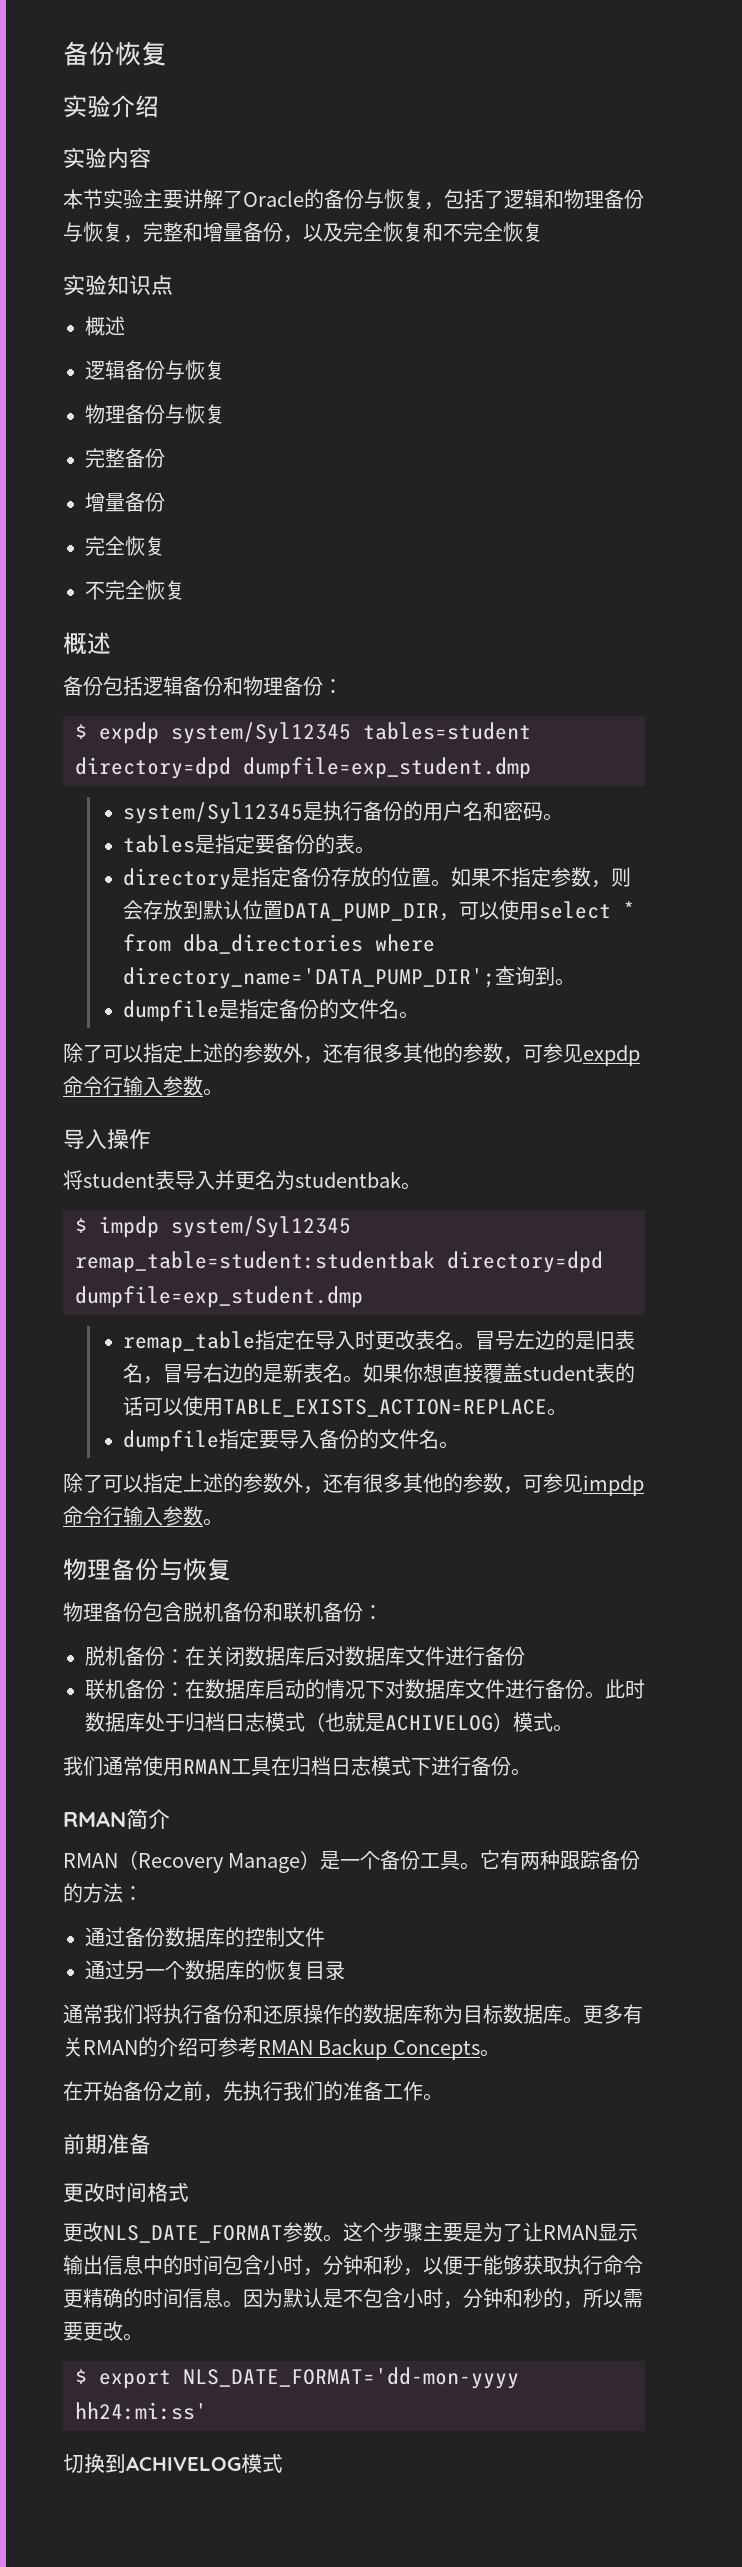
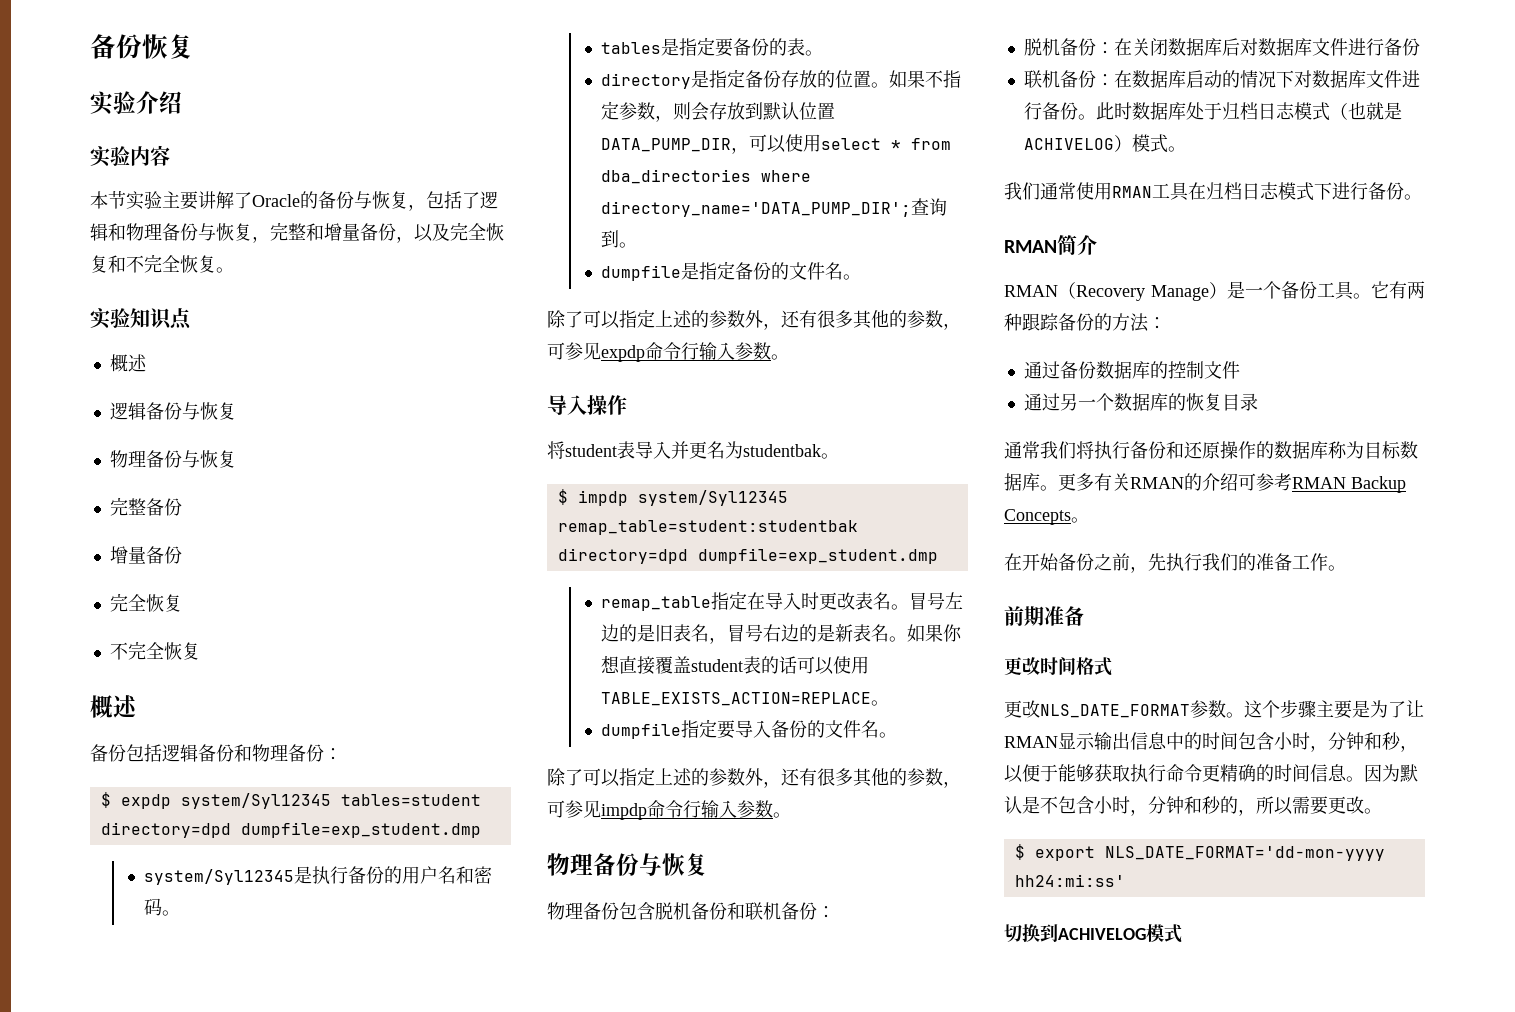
(543, 232) none -> [216,267,234,273] 。

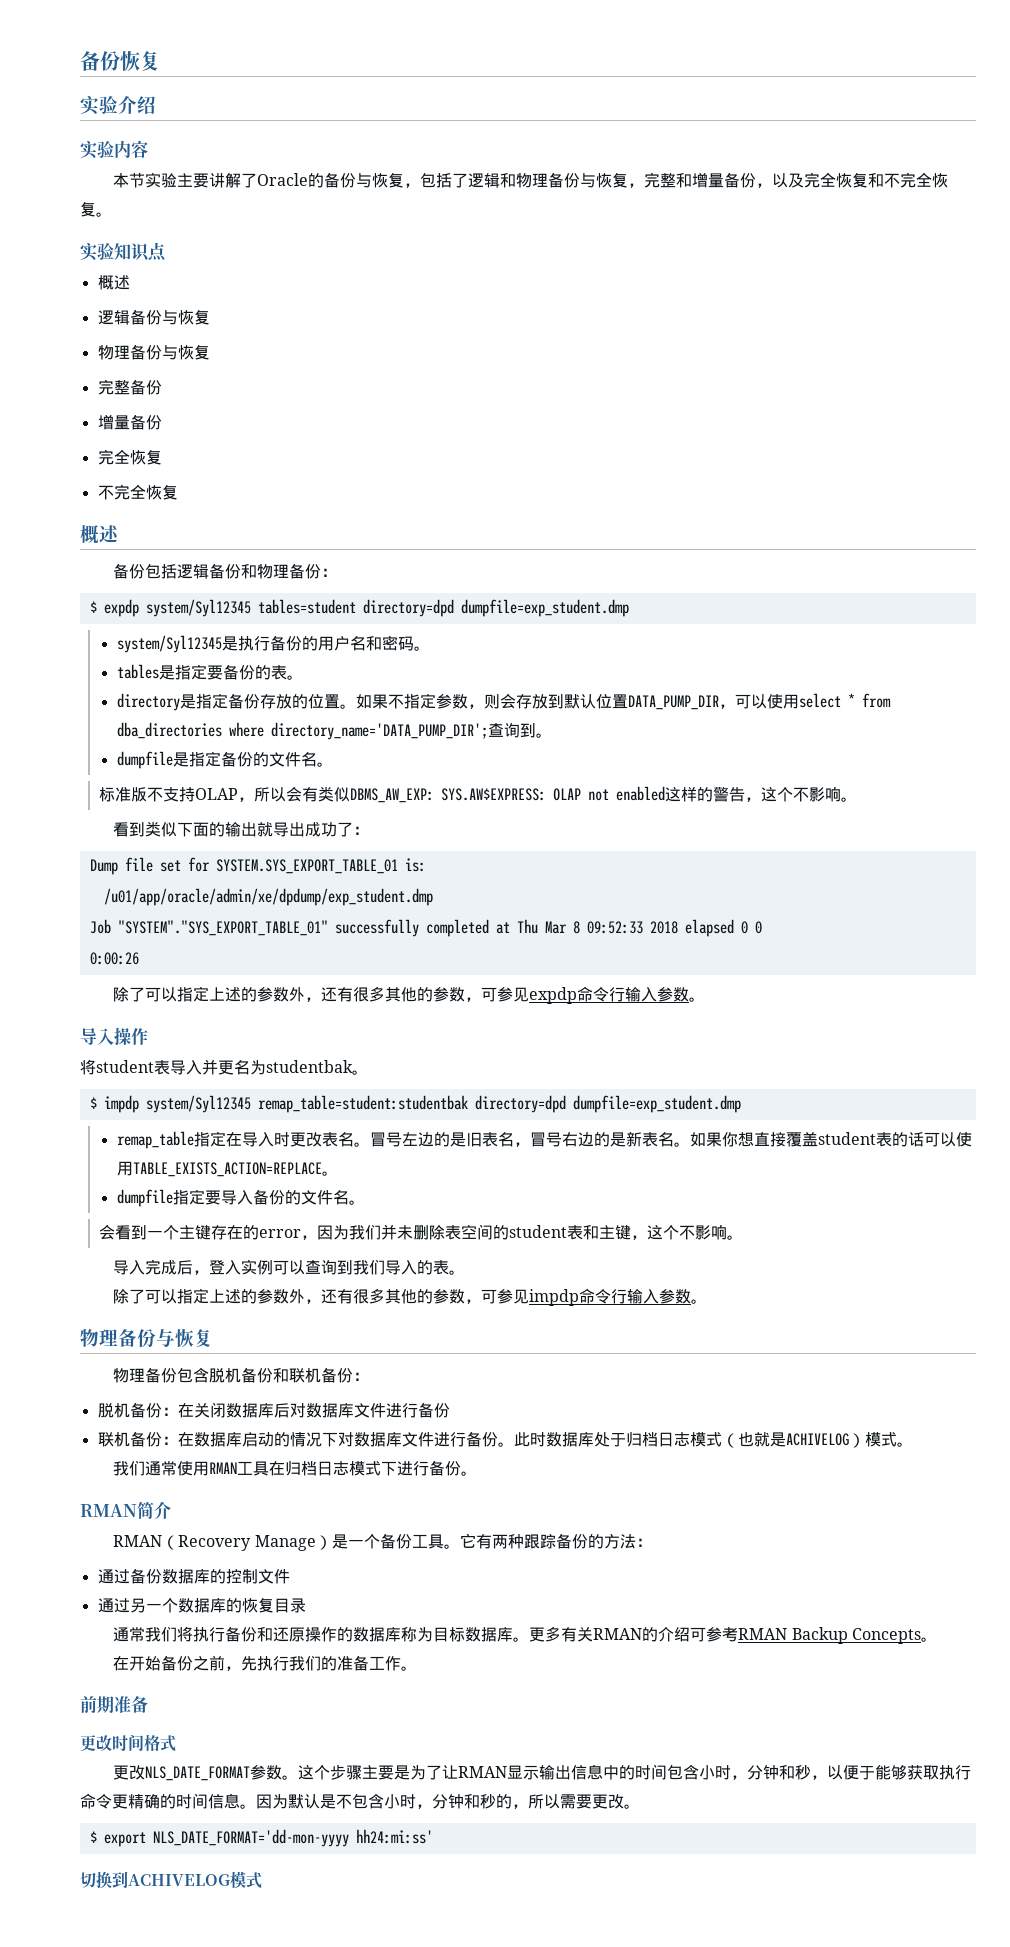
(861, 277) none -> [99,786,858,803] [113,821,370,837] [89,857,426,875] [103,888,433,906] [89,919,762,937] [89,952,139,965] // 标准版不支持OLAP，所以会有类似DBMS_AW_EXP: SYS.AW$EXPRESS: OLAP not enabled这样的警告，这个不影响。 // 看到类似下面的输出就导出成功了： // Dump file set for SYSTEM.SYS_EXPORT_TABLE_01 is: // /u01/app/oracle/admin/xe/dpdump/exp_student.dmp // Job "SYSTEM"."SYS_EXPORT_TABLE_01" successfully completed at Thu Mar 8 09:52:33 2018 elapsed 0 0 // 0:00:26
(897, 735) none -> [99,1224,744,1240] [113,1259,466,1275] // 会看到一个主键存在的error，因为我们并未删除表空间的student表和主键，这个不影响。 // 导入完成后，登入实例可以查询到我们导入的表。

